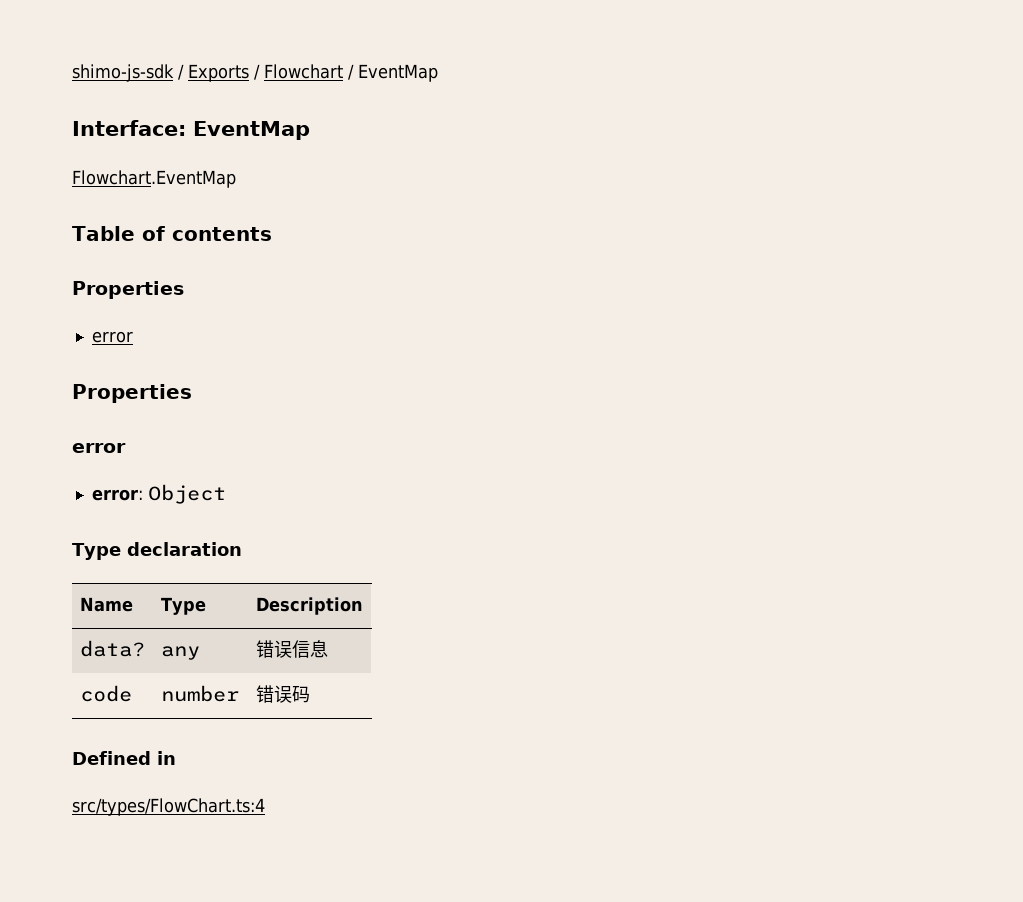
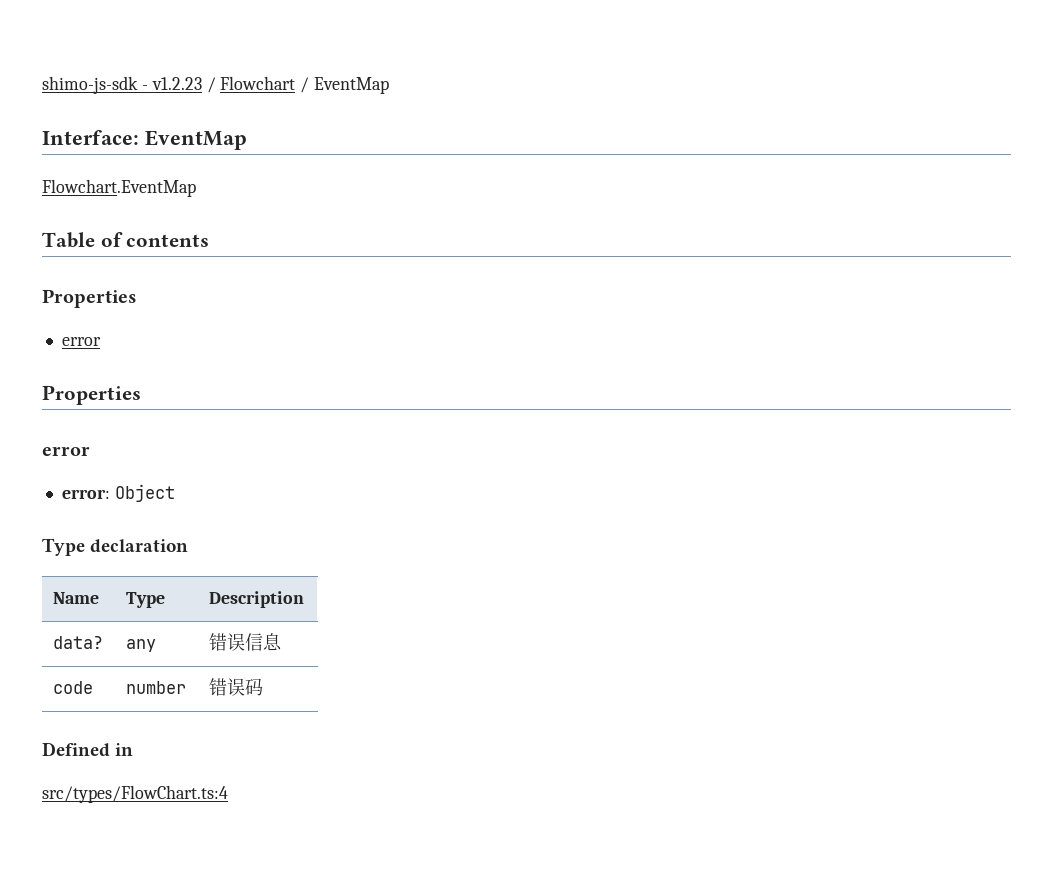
[178,64,249,82] / Exports -> [141,77,202,90] - v1.2.23

